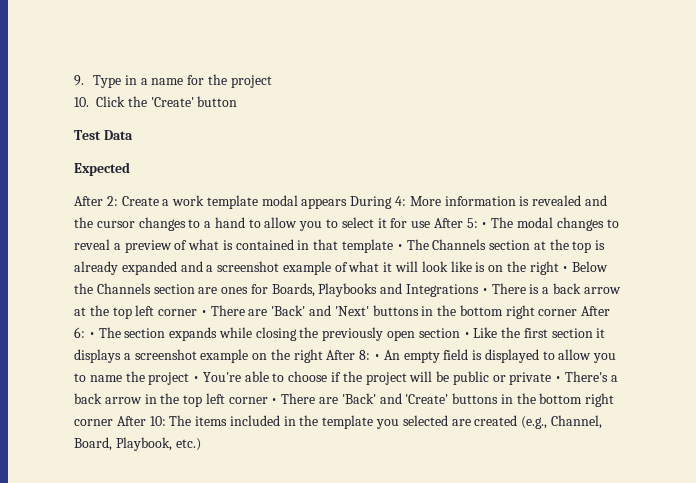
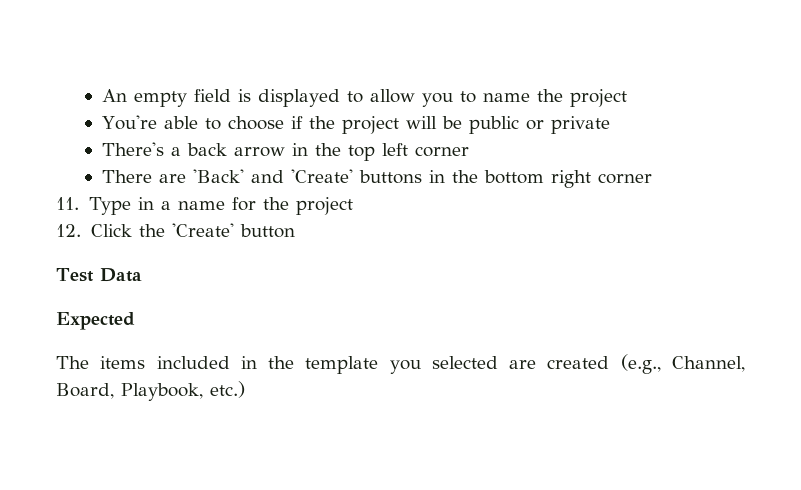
[74,75,84,86] 9. -> [102,89,628,107] [102,115,611,134] [102,142,470,161] [102,169,653,188] [56,197,79,210] An empty field is displayed to allow you to name the project // You're able to choose if the project will be public or private // There's a back arrow in the top left corner // There are 'Back' and 'Create' buttons in the bottom right corner // 11.
[74,97,89,107] 10. -> [56,224,81,237] 12.
[74,195,607,209] [74,217,619,231] [74,239,606,253] [74,261,609,275] [74,283,621,297] [74,305,611,319] [74,327,606,341] [74,349,617,363] [74,371,618,385] [74,393,615,407] [74,416,166,426] After 2: Create a work template modal appears During 4: More information is revealed and the cursor changes to a hand to allow you to select it for use After 5: • The modal changes to reveal a preview of what is contained in that template • The Channels section at the top is already expanded and a screenshot example of what it will look like is on the right • Below the Channels section are ones for Boards, Playbooks and Integrations • There is a back arrow at the top left corner • There are 'Back' and 'Next' buttons in the bottom right corner After 6: • The section expands while closing the previously open section • Like the first section it displays a screenshot example on the right After 8: • An empty field is displayed to allow you to name the project • You're able to choose if the project will be public or private • There's a back arrow in the top left corner • There are 'Back' and 'Create' buttons in the bottom right corner After 10: -> (135, 321) none

